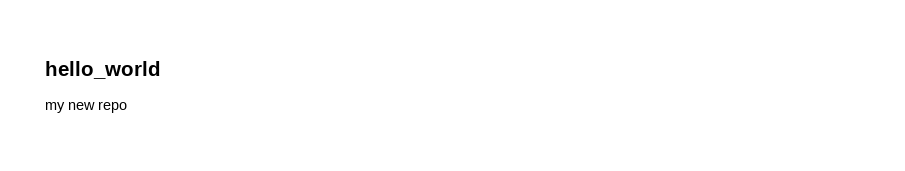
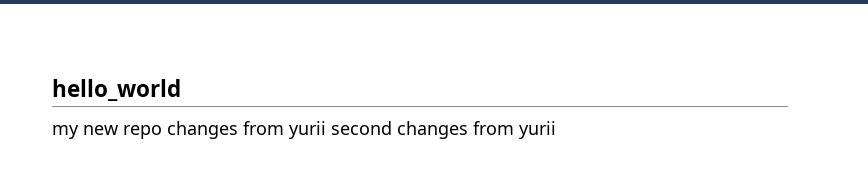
(127, 107) none -> [167,121,556,139] changes from yurii second changes from yurii

